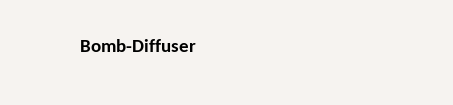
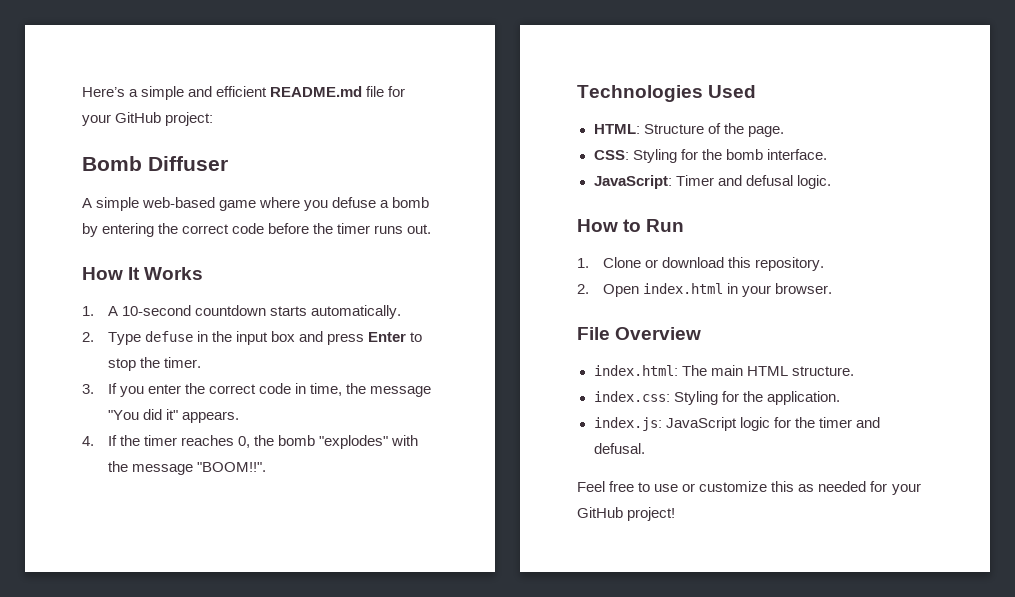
[80,39,196,52] Bomb-Diffuser -> [82,86,406,100] [82,112,214,126] [82,156,228,171] [82,197,430,211] [82,223,432,237] [82,267,204,280] [82,305,402,319] [82,331,423,345] [107,357,202,371] [82,383,432,397] [107,409,240,423] [82,435,419,449] [107,461,267,475] [577,85,757,102] [593,123,784,137] [593,149,827,163] [593,175,831,189] [577,219,685,232] [577,257,825,271] [577,283,833,297] [577,327,702,340] [593,365,854,376] [593,391,840,405] [593,417,880,431] [593,443,645,454] [577,481,921,495] [577,507,676,521] Here’s a simple and efficient README.md file for your GitHub project: // Bomb Diffuser // A simple web-based game where you defuse a bomb by entering the correct code before the timer runs out. // How It Works // 1. A 10-second countdown starts automatically. // 2. Type defuse in the input box and press Enter to stop the timer. // 3. If you enter the correct code in time, the message "You did it" appears. // 4. If the timer reaches 0, the bomb "explodes" with the message "BOOM!!". // Technologies Used // HTML: Structure of the page. // CSS: Styling for the bomb interface. // JavaScript: Timer and defusal logic. // How to Run // 1. Clone or download this repository. // 2. Open index.html in your browser. // File Overview // index.html: The main HTML structure. // index.css: Styling for the application. // index.js: JavaScript logic for the timer and defusal. // Feel free to use or customize this as needed for your GitHub project!

